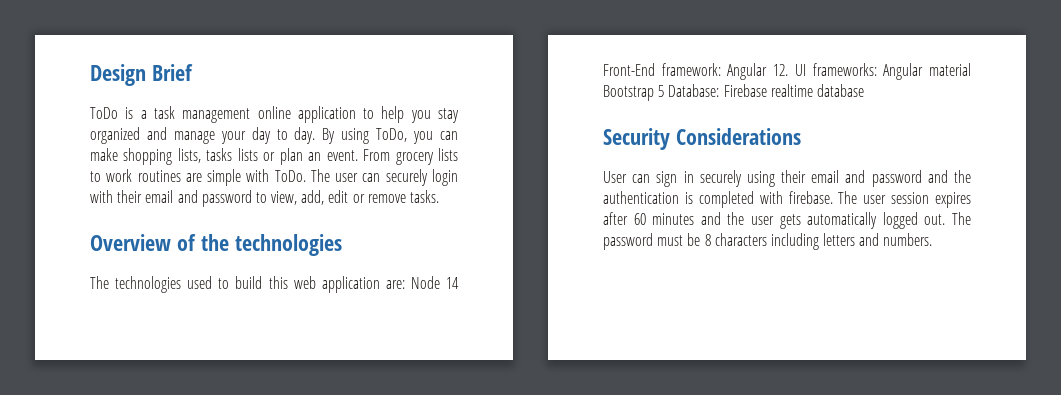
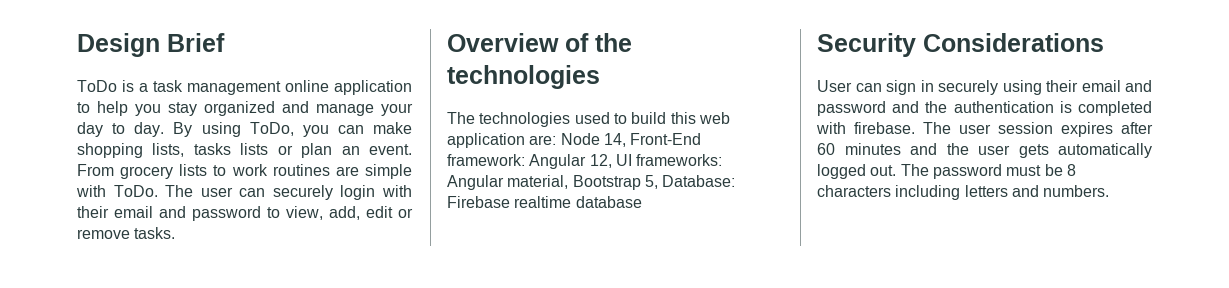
[446,277,459,289] 14 -> [603,133,626,147] 14,
[773,64,789,76] 12. -> [589,154,612,168] 12,
[929,63,971,76] [603,85,665,101] material Bootstrap 5 -> [507,175,658,190] material, Bootstrap 5,

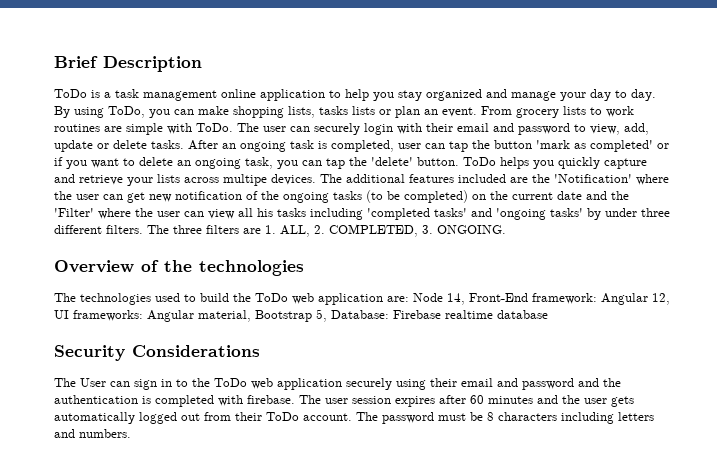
[77,33,160,57] Design -> (54, 62) none
(225, 42) none -> [103,56,202,72] Description
[366,206,413,218] [77,227,176,239] edit or remove tasks. -> [54,140,669,152] [54,157,647,169] [54,174,669,186] [54,190,629,203] [54,208,670,220] [54,224,506,237] update or delete tasks. After an ongoing task is completed, user can tap the button 'mark as completed' or if you want to delete an ongoing task, you can tap the 'delete' button. ToDo helps you quickly capture and retrieve your lists across multipe devices. The additional features included are the 'Notification' where the user can get new notification of the ongoing tasks (to be completed) on the current date and the 'Filter' where the user can view all his tasks including 'completed tasks' and 'ongoing tasks' by under three different filters. The three filters are 1. ALL, 2. COMPLETED, 3. ONGOING.
[670,112,696,124] this -> [233,293,288,302] the ToDo
(1104, 42) none -> [54,378,76,387] The
(934, 86) none -> [176,378,342,390] to the ToDo web application
[870,165,897,176] out. -> [181,412,352,421] out from their ToDo account.

